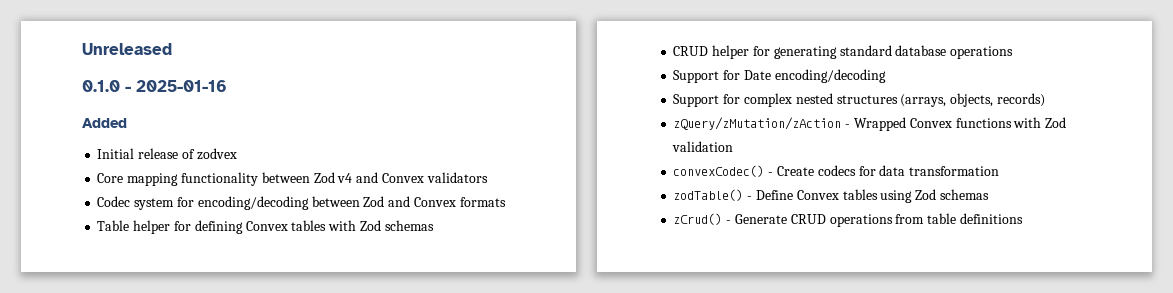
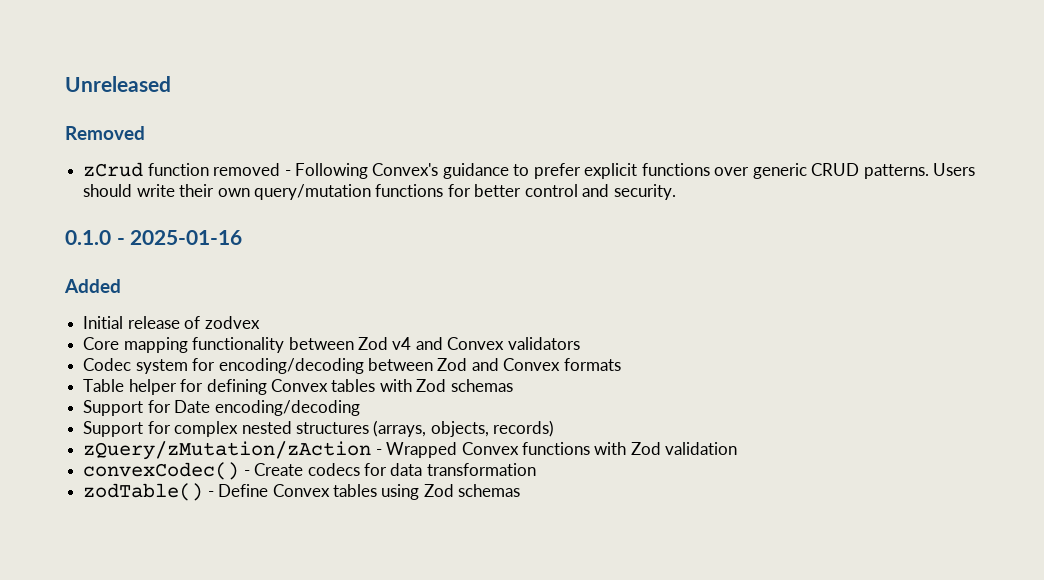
(172, 49) none -> [65,126,145,140] [83,162,975,179] [83,184,676,200] // Removed // zCrud function removed - Following Convex's guidance to prefer explicit functions over generic CRUD patterns. Users should write their own query/mutation functions for better control and security.
[673,45,1014,59] // CRUD helper for generating standard database operations -> (513, 385) none
[673,213,1023,227] // zCrud() - Generate CRUD operations from table definitions -> (521, 490) none

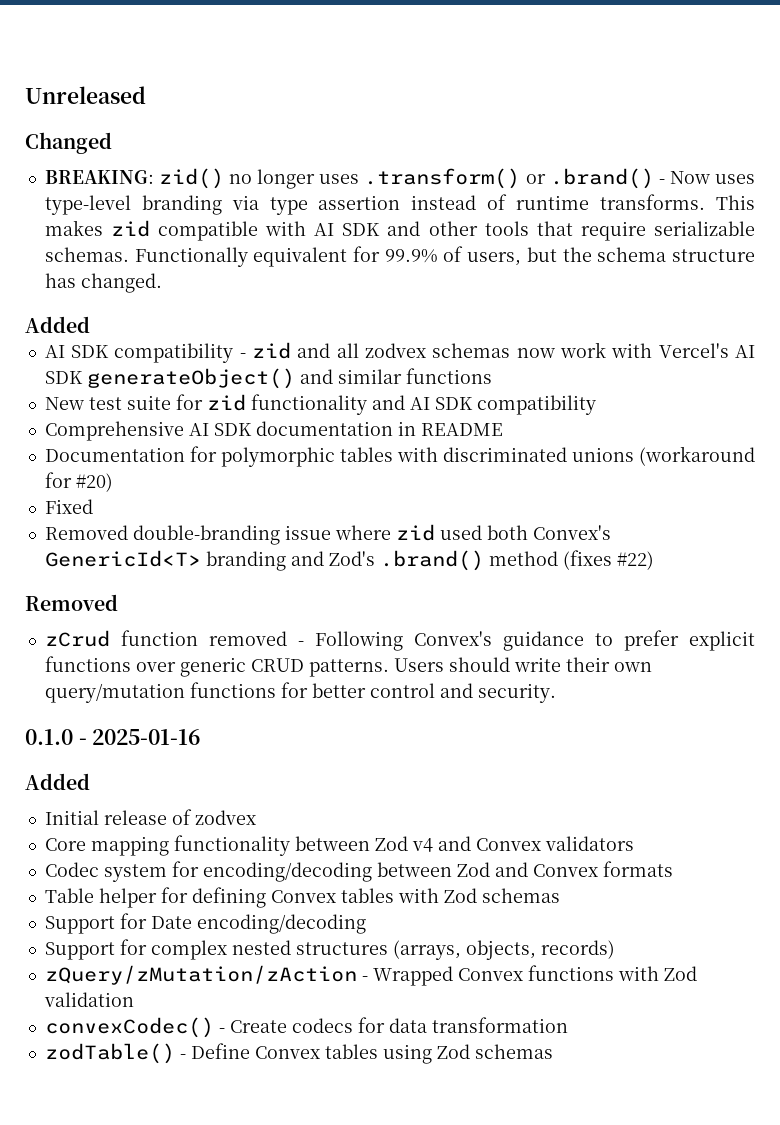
(171, 84) none -> [25,132,112,154] [44,168,755,189] [44,194,755,215] [44,220,756,241] [44,246,756,267] [44,273,162,293] [25,316,90,333] [44,342,755,363] [44,368,492,389] [44,394,596,415] [44,421,503,441] [44,446,755,467] [44,472,113,492] [44,499,93,514] [44,524,611,545] [44,550,654,571] // Changed // BREAKING: zid() no longer uses .transform() or .brand() - Now uses type-level branding via type assertion instead of runtime transforms. This makes zid compatible with AI SDK and other tools that require serializable schemas. Functionally equivalent for 99.9% of users, but the schema structure has changed. // Added // AI SDK compatibility - zid and all zodvex schemas now work with Vercel's AI SDK generateObject() and similar functions // New test suite for zid functionality and AI SDK compatibility // Comprehensive AI SDK documentation in README // Documentation for polymorphic tables with discriminated unions (workaround for #20) // Fixed // Removed double-branding issue where zid used both Convex's GenericId<T> branding and Zod's .brand() method (fixes #22)

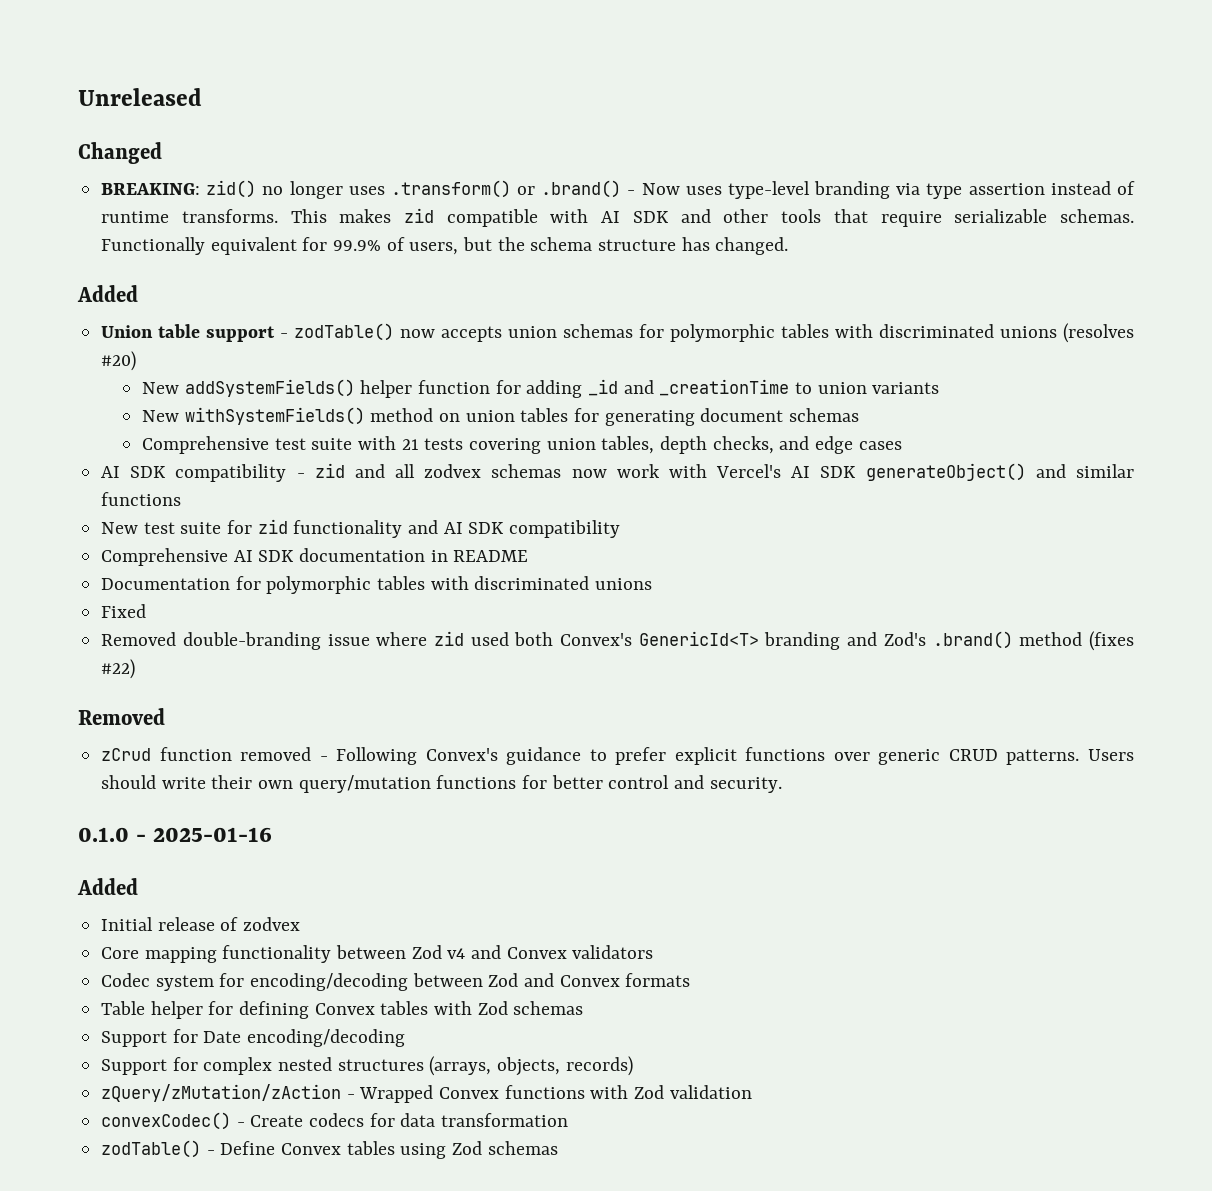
(90, 324) none -> [101,323,1134,343] [101,351,137,371] [142,379,940,398] [142,407,860,426] [142,436,902,454] // Union table support - zodTable() now accepts union schemas for polymorphic tables with discriminated unions (resolves #20) // New addSystemFields() helper function for adding _id and _creationTime to union variants // New withSystemFields() method on union tables for generating document schemas // Comprehensive test suite with 21 tests covering union tables, depth checks, and edge cases
[639,446,755,466] [44,472,113,492] (workaround for #20) -> (653, 584) none

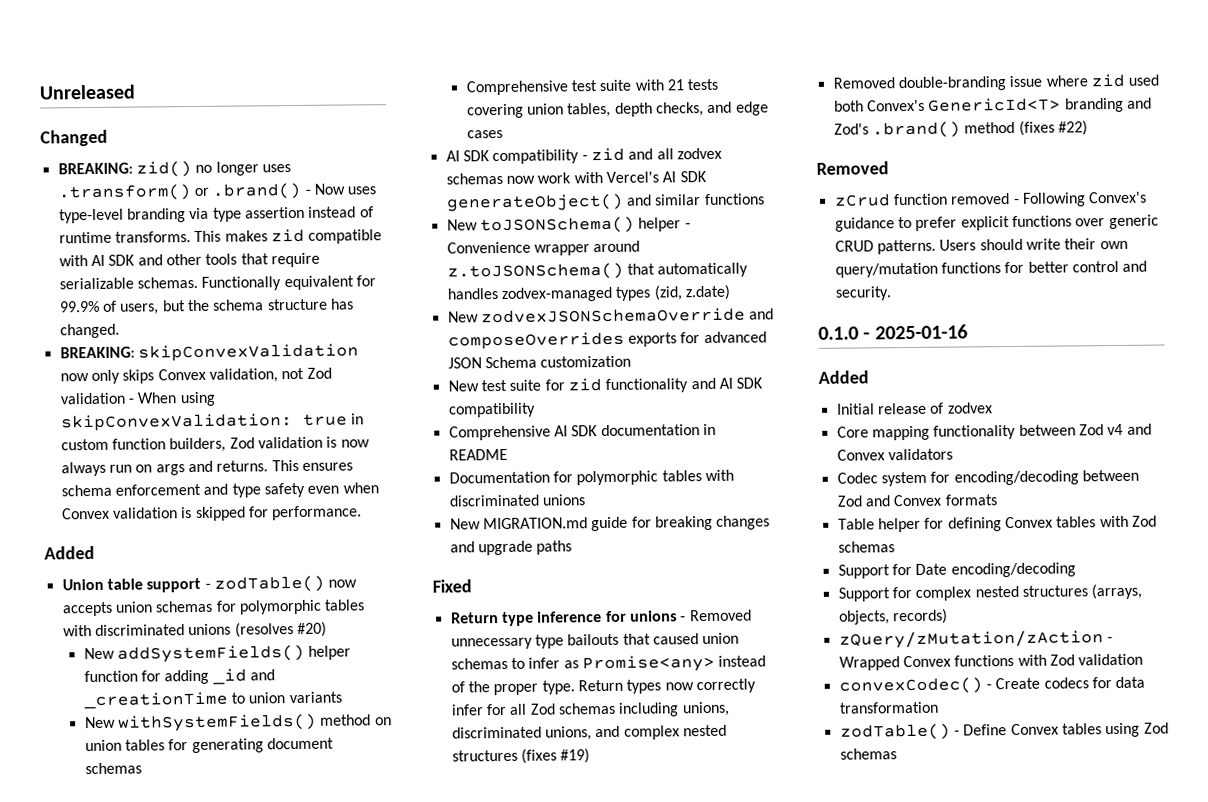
(789, 246) none -> [59,343,359,362] [59,367,332,385] [59,391,216,407] [60,413,364,432] [60,436,370,453] [60,459,353,477] [60,482,379,498] [61,505,363,522] // BREAKING: skipConvexValidation now only skips Convex validation, not Zod validation - When using skipConvexValidation: true in custom function builders, Zod validation is now always run on args and returns. This ensures schema enforcement and type safety even when Convex validation is skipped for performance.
(182, 499) none -> [446,216,691,235] [446,240,641,256] [446,262,749,281] [446,284,731,303] [447,307,775,324] [447,331,767,350] [447,355,632,369] // New toJSONSchema() helper - Convenience wrapper around z.toJSONSchema() that automatically handles zodvex-managed types (zid, z.date) // New zodvexJSONSchemaOverride and composeOverrides exports for advanced JSON Schema customization
[101,604,147,618] Fixed -> [449,515,771,532] [449,540,573,556] [432,579,472,593] [450,609,752,627] [450,632,740,650] [450,654,767,673] [450,678,756,696] [450,701,730,717] [451,724,727,741] [451,748,591,764] New MIGRATION.md guide for breaking changes and upgrade paths // Fixed // Return type inference for unions - Removed unnecessary type bailouts that caused union schemas to infer as Promise<any> instead of the proper type. Return types now correctly infer for all Zod schemas including unions, discriminated unions, and complex nested structures (fixes #19)

